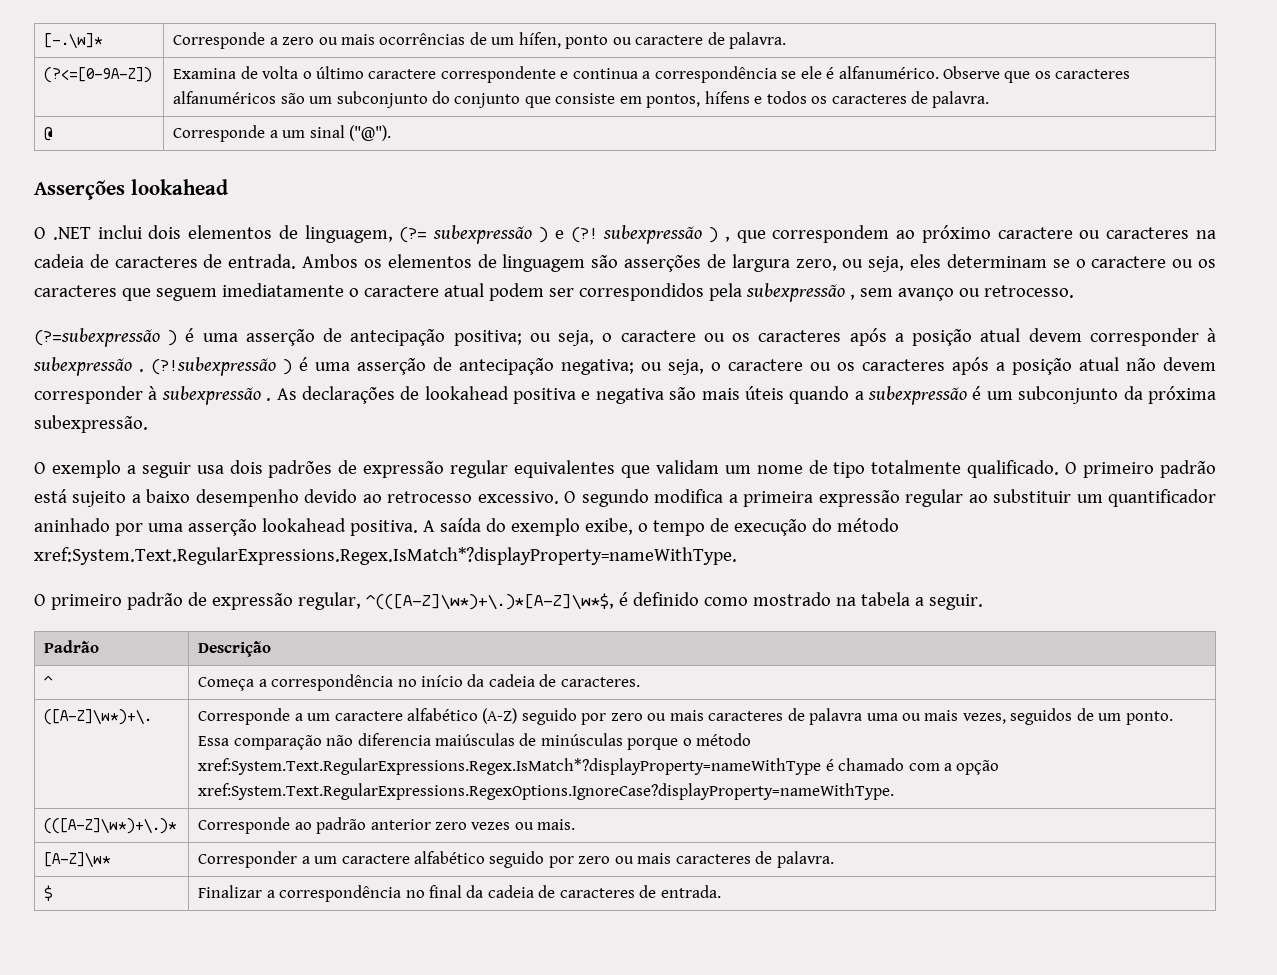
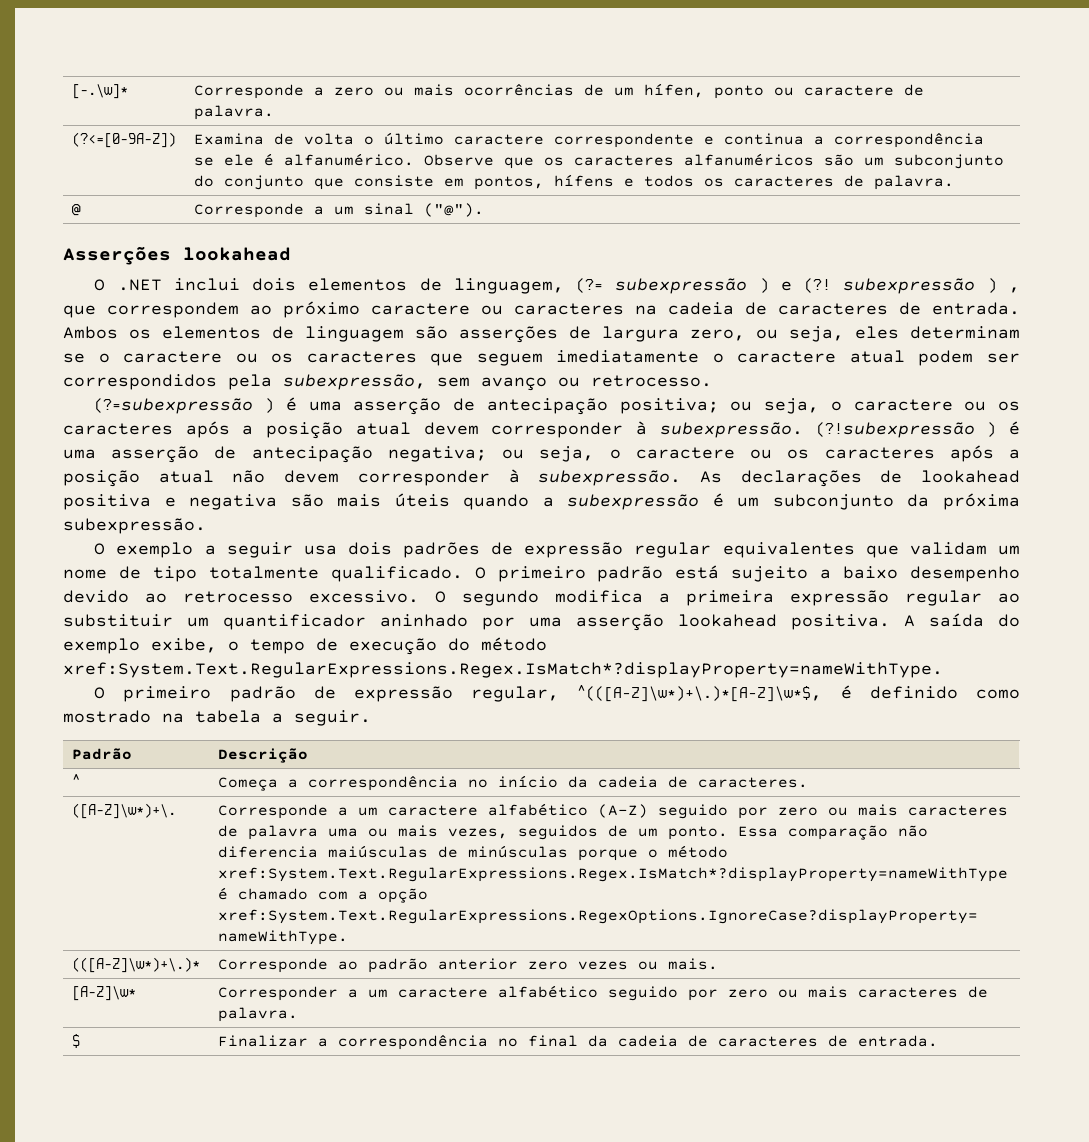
[745,283,855,302] subexpressão , -> [283,374,426,390] subexpressão,
[33,357,144,376] subexpressão . -> [659,422,803,438] subexpressão.
[161,386,272,405] subexpressão . -> [538,470,682,486] subexpressão.

